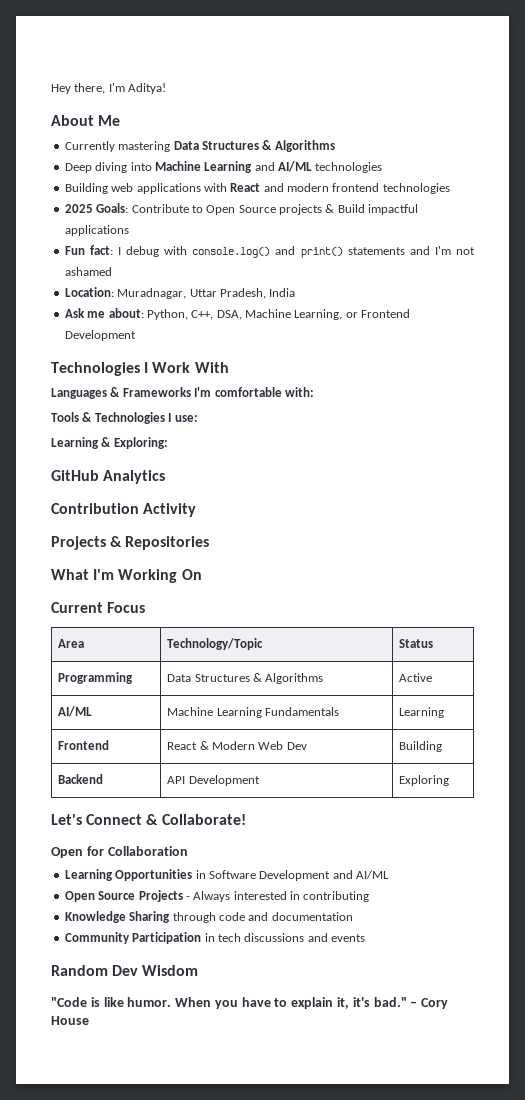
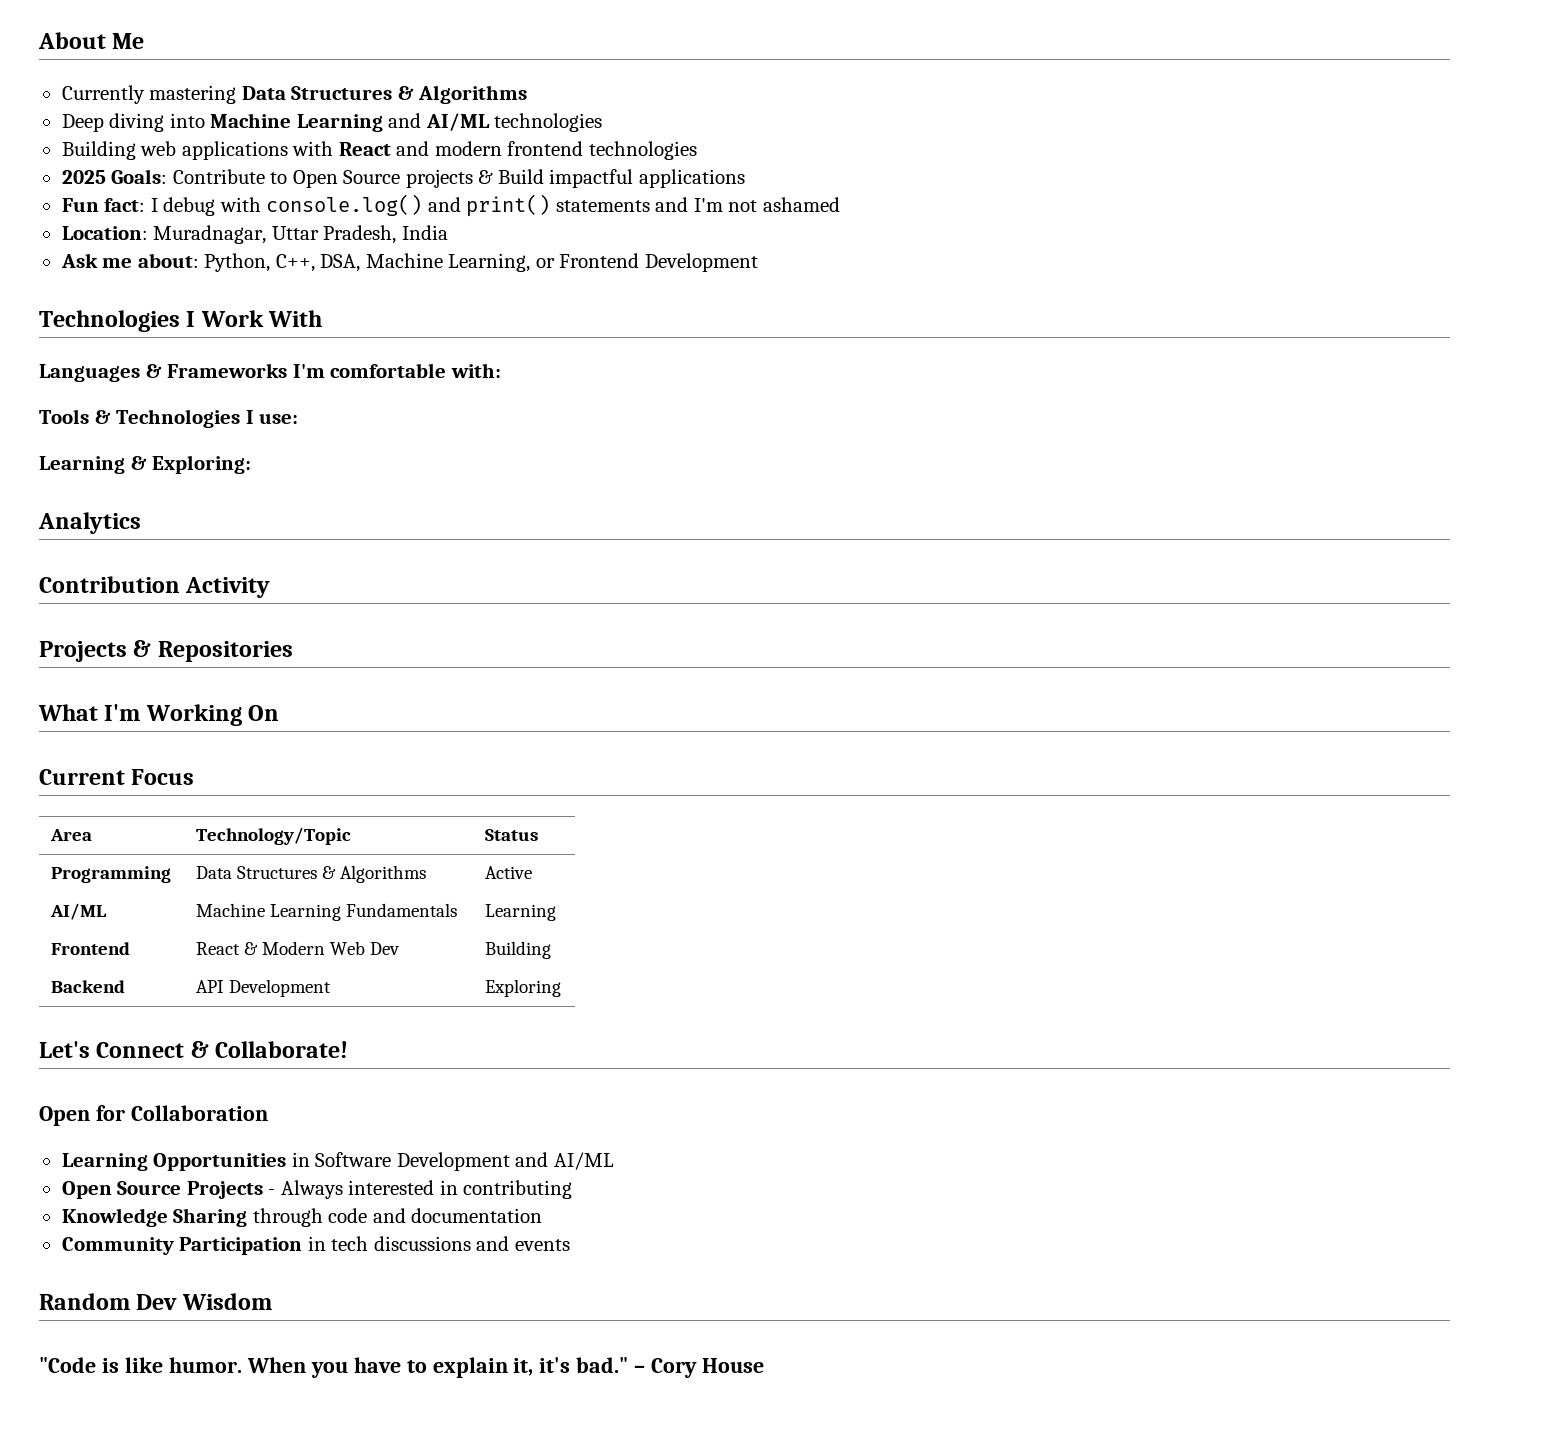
[51,83,167,94] Hey there, I'm Aditya! // -> (38, 40) none
[51,470,99,481] GitHub -> (252, 464) none

